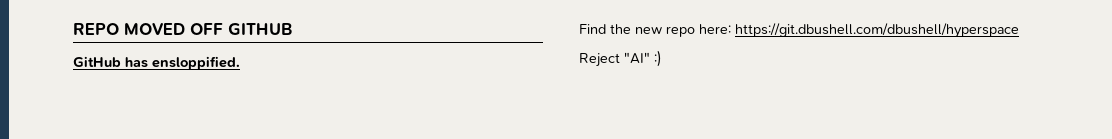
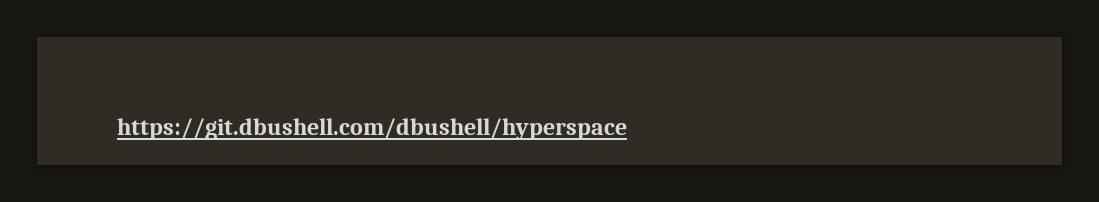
[73,23,293,35] [73,56,240,70] [579,23,1019,38] [579,50,662,67] REPO MOVED OFF GITHUB // GitHub has ensloppified. // Find the new repo here: https://git.dbushell.com/dbushell/hyperspace // Reject "AI" :) -> [117,118,627,140] https://git.dbushell.com/dbushell/hyperspace

